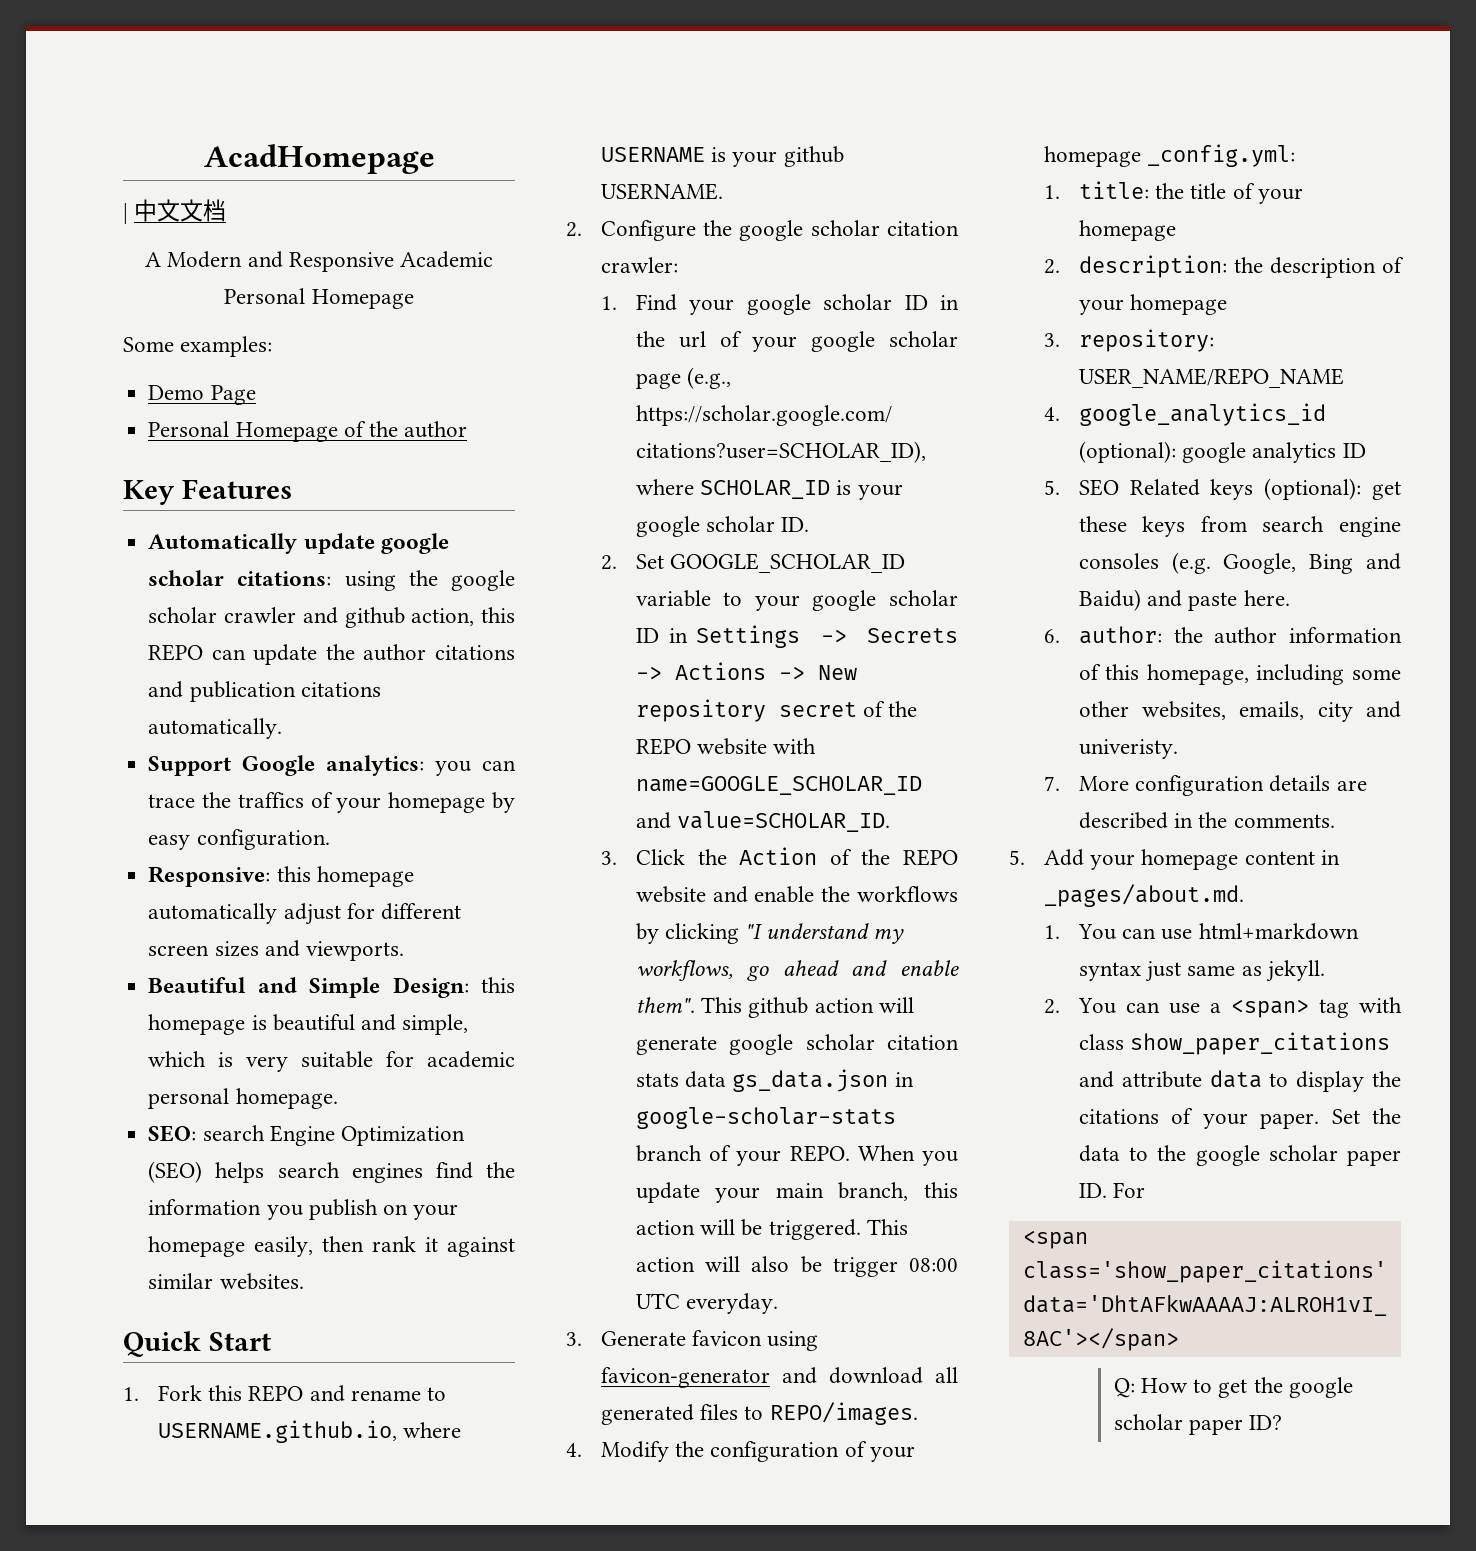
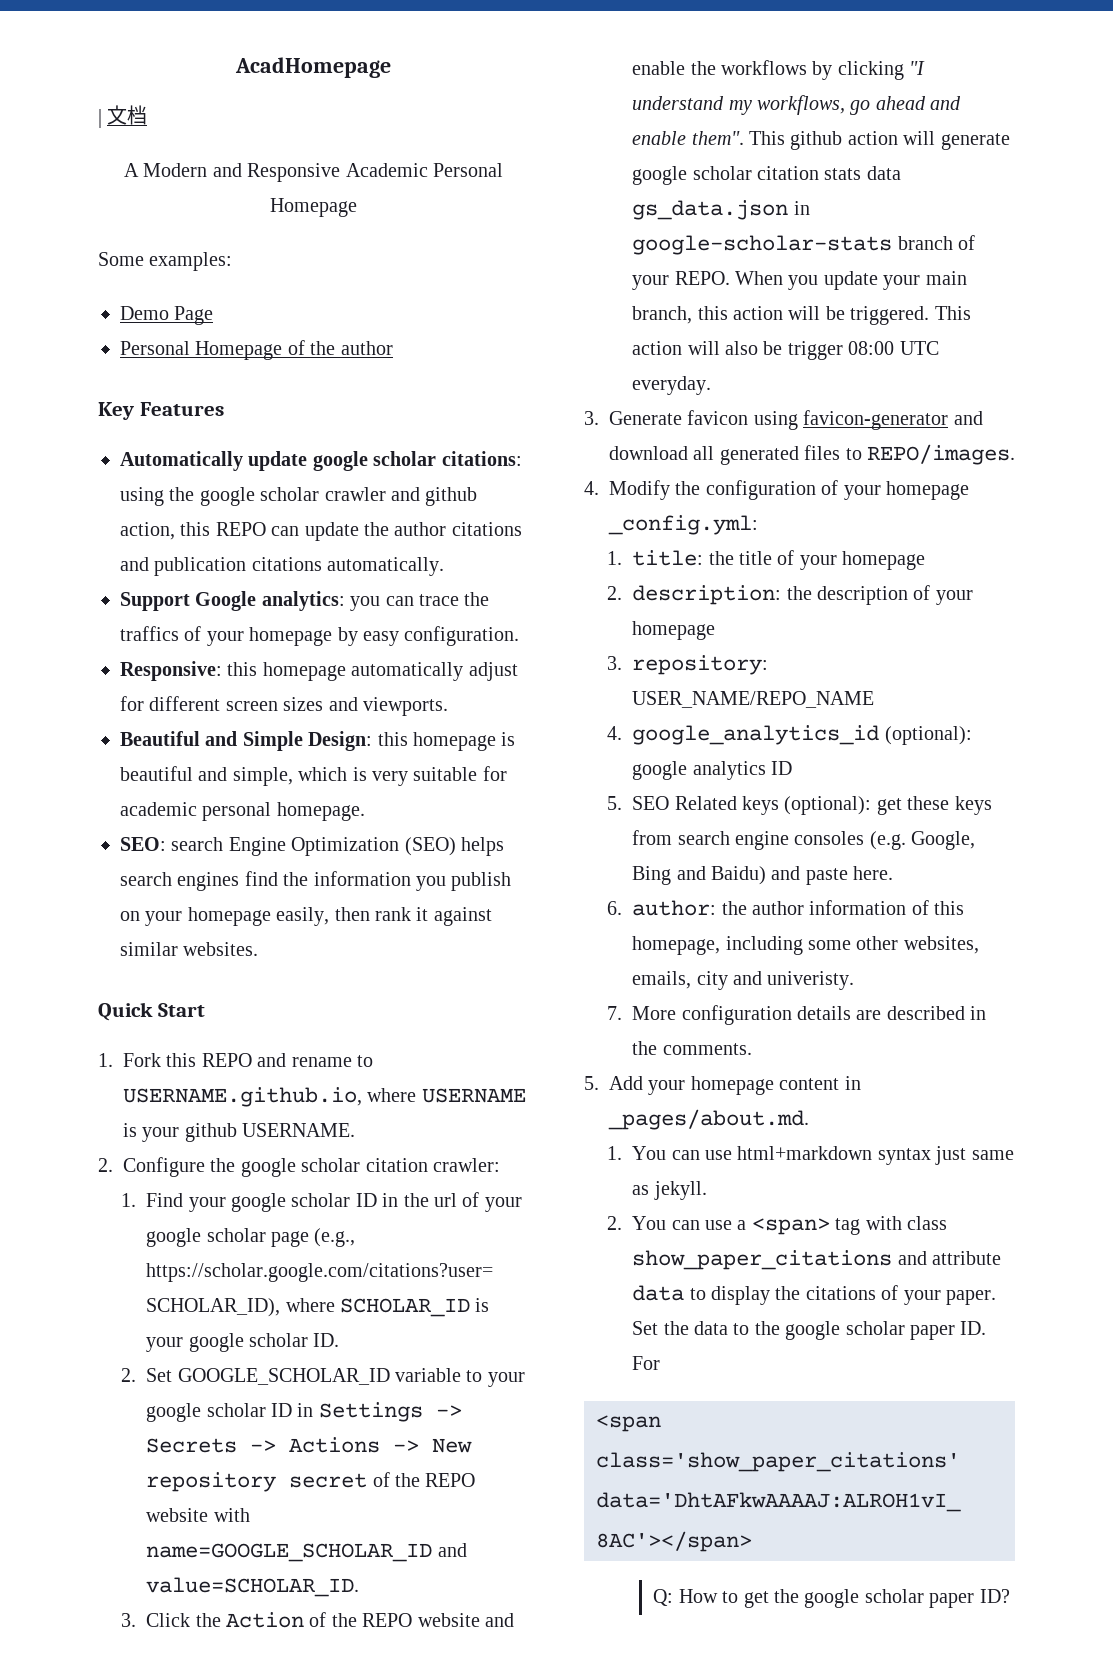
[134,199,181,222] 中文 -> (102, 118) none

